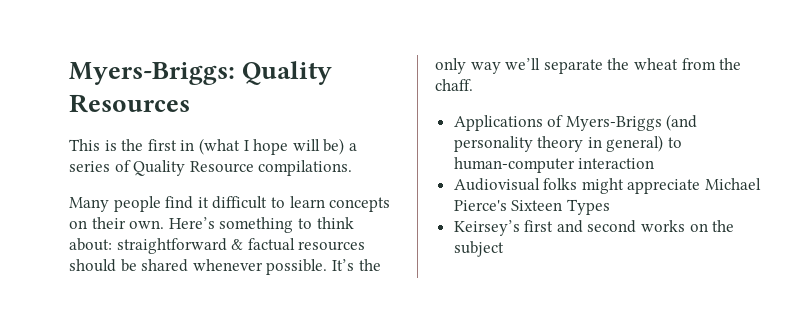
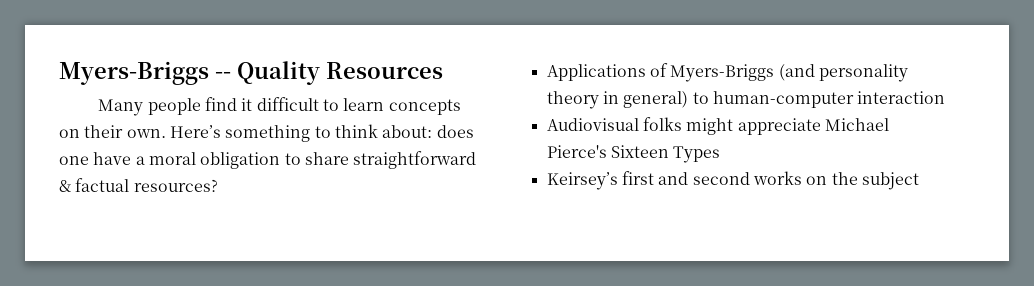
[69,62,235,85] Myers-Briggs: -> [59,61,231,85] Myers-Briggs --
[69,138,357,155] [69,160,353,176] // This is the first in (what I hope will be) a series of Quality Resource compilations. -> (443, 70) none
[116,238,366,254] [69,259,381,275] [435,58,742,74] [435,79,473,91] straightforward & factual resources should be shared whenever possible. It’s the only way we’ll separate the wheat from the chaff. -> [436,125,474,138] [59,151,477,169] [59,178,218,192] does one have a moral obligation to share straightforward & factual resources?

